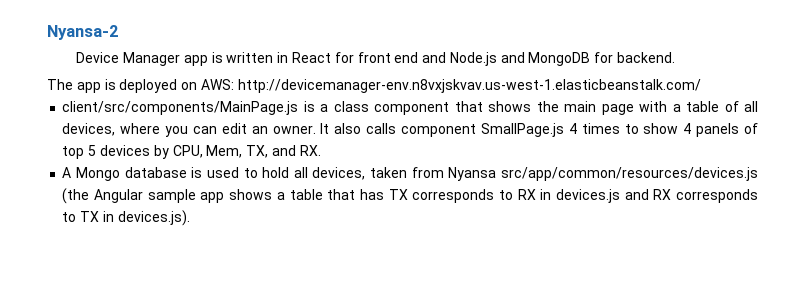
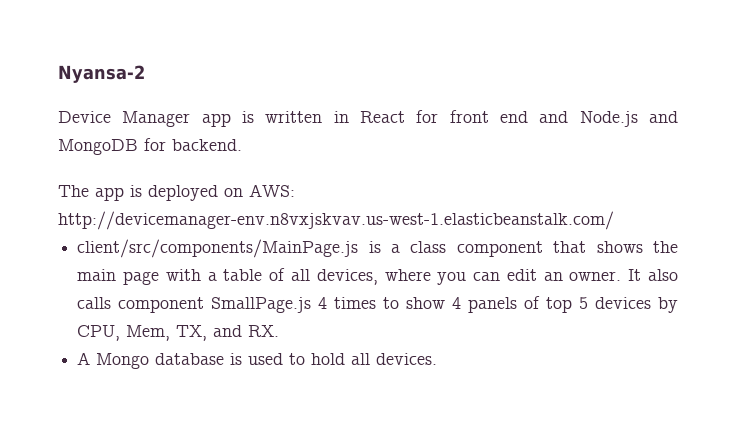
[312,167,758,181] [62,188,758,204] [62,210,190,226] devices, taken from Nyansa src/app/common/resources/devices.js (the Angular sample app shows a table that has TX corresponds to RX in devices.js and RX corresponds to TX in devices.js). -> [376,353,438,365] devices.

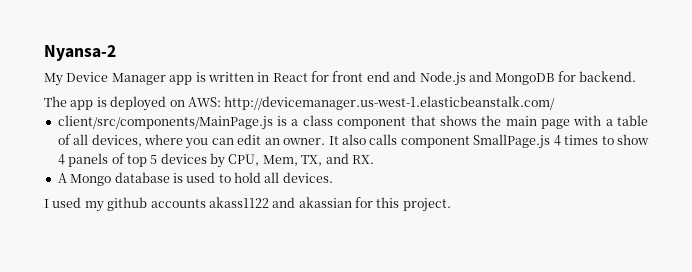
(145, 74) none -> [44,73,63,86] My
[58,211,614,230] http://devicemanager-env.n8vxjskvav.us-west-1.elasticbeanstalk.com/ -> [224,96,556,110] http://devicemanager.us-west-1.elasticbeanstalk.com/
(438, 359) none -> [44,197,451,212] // I used my github accounts akass1122 and akassian for this project.

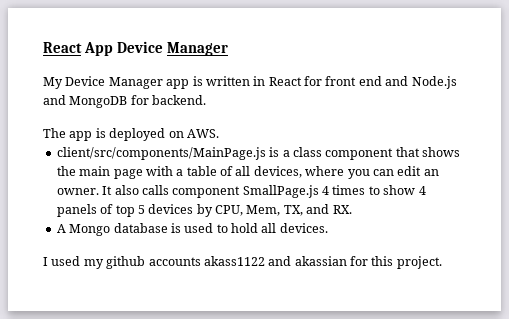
[44,45,116,61] Nyansa-2 -> [43,41,228,56] React App Device Manager
[187,96,556,110] AWS: http://devicemanager.us-west-1.elasticbeanstalk.com/ -> [186,129,219,138] AWS.

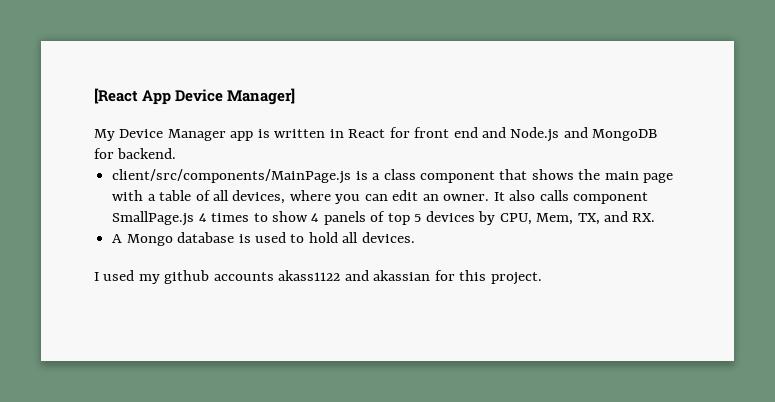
[43,42,82,53] React -> [94,88,138,104] [React
[166,42,228,56] Manager -> [227,88,296,105] Manager]
[43,128,219,141] // The app is deployed on AWS. -> (177, 153) none

